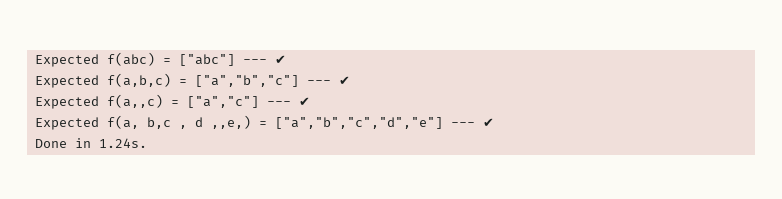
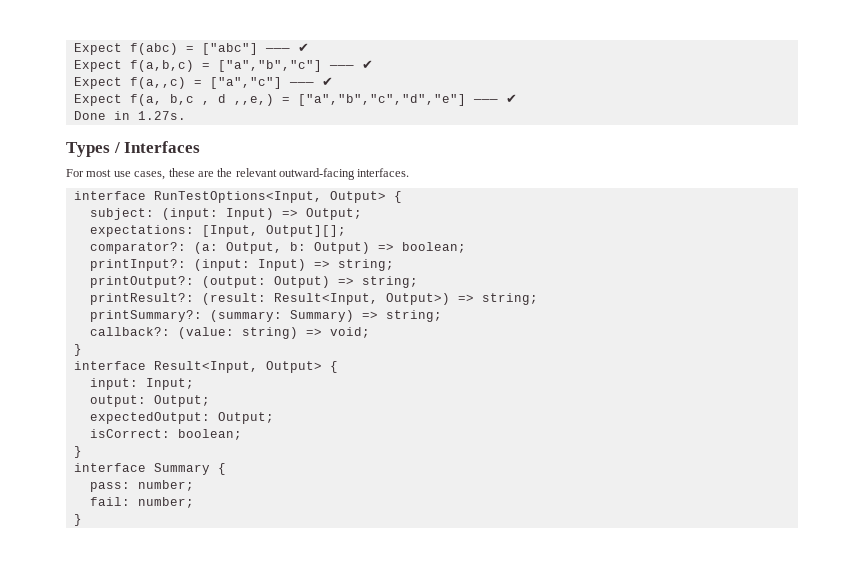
[34,54,99,67] Expected -> [73,43,122,55] Expect
[242,55,286,64] [34,75,99,88] --- ✔ // Expected -> [264,43,309,52] [73,60,122,72] ——— ✔ // Expect
[306,76,350,85] [34,96,99,109] --- ✔ // Expected -> [328,60,373,69] [73,77,122,89] ——— ✔ // Expect
[266,97,310,106] [34,117,99,130] --- ✔ // Expected -> [288,77,333,86] [73,94,122,106] ——— ✔ // Expect
[450,122,475,127] --- -> [472,99,498,103] ———
[98,138,147,148] 1.24s. -> [137,111,186,120] [66,141,201,157] [66,168,410,180] [73,191,402,203] [89,208,362,220] [89,225,346,237] [89,242,466,254] [89,259,394,271] [89,276,418,288] [89,293,538,305] [89,310,442,322] [89,327,370,339] [73,344,82,356] [73,361,338,373] [89,378,194,390] [89,395,210,407] [89,412,274,424] [89,429,242,440] [73,446,82,458] [73,463,226,475] [89,480,194,492] [89,497,194,508] [73,514,82,526] 1.27s. // Types / Interfaces // For most use cases, these are the relevant outward-facing interfaces. // interface RunTestOptions<Input, Output> { // subject: (input: Input) => Output; // expectations: [Input, Output][]; // comparator?: (a: Output, b: Output) => boolean; // printInput?: (input: Input) => string; // printOutput?: (output: Output) => string; // printResult?: (result: Result<Input, Output>) => string; // printSummary?: (summary: Summary) => string; // callback?: (value: string) => void; // } // interface Result<Input, Output> { // input: Input; // output: Output; // expectedOutput: Output; // isCorrect: boolean; // } // interface Summary { // pass: number; // fail: number; // }

